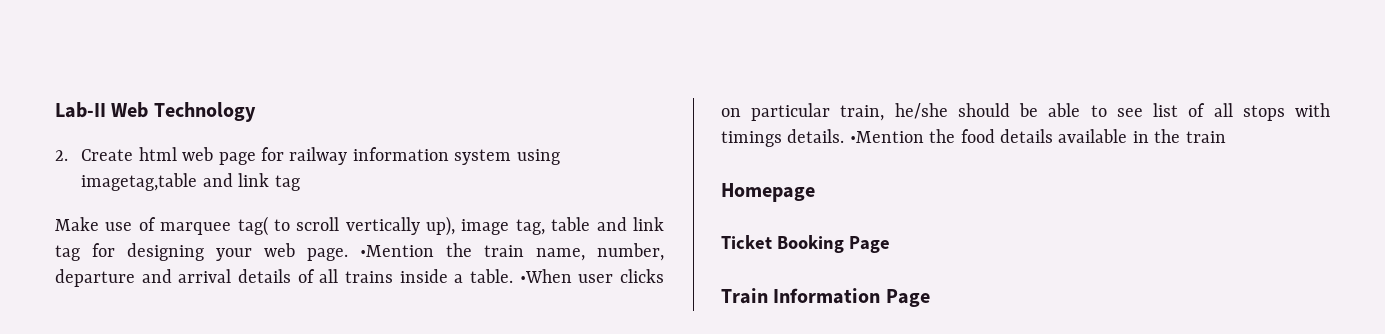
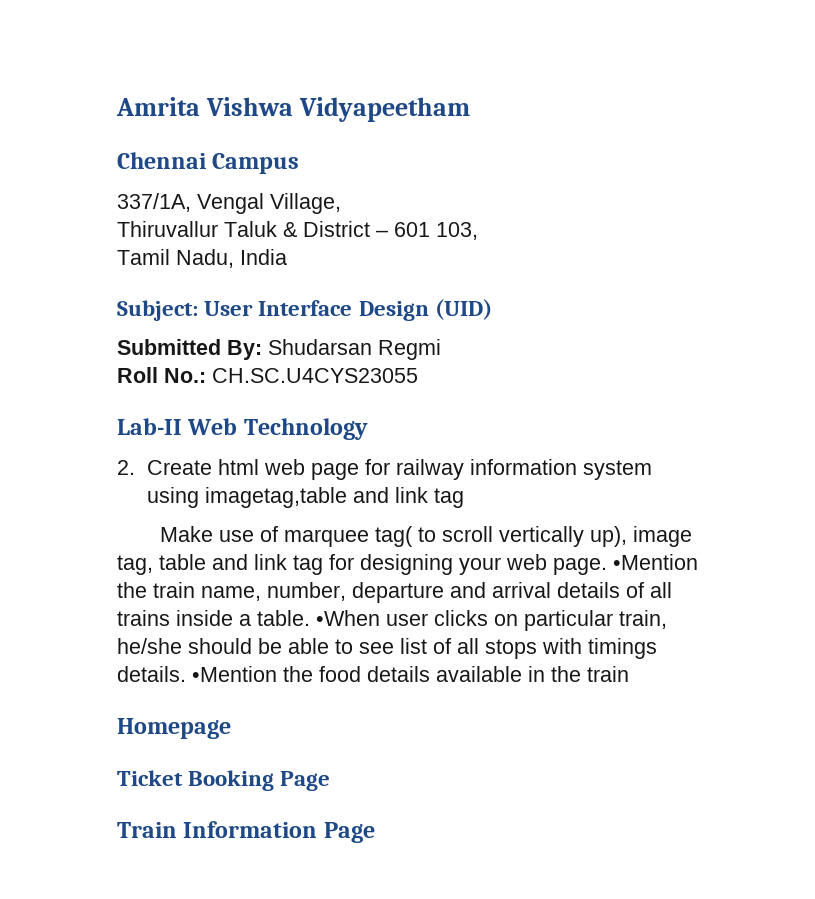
(55, 110) none -> [116,97,470,122] [117,152,300,174] [117,193,341,214] [117,221,478,240] [117,249,287,268] [117,299,492,321] [117,339,441,360] [117,367,418,383] Amrita Vishwa Vidyapeetham // Chennai Campus // 337/1A, Vengal Village, // Thiruvallur Taluk & District – 601 103, // Tamil Nadu, India // Subject: User Interface Design (UID) // Submitted By: Shudarsan Regmi // Roll No.: CH.SC.U4CYS23055 //

